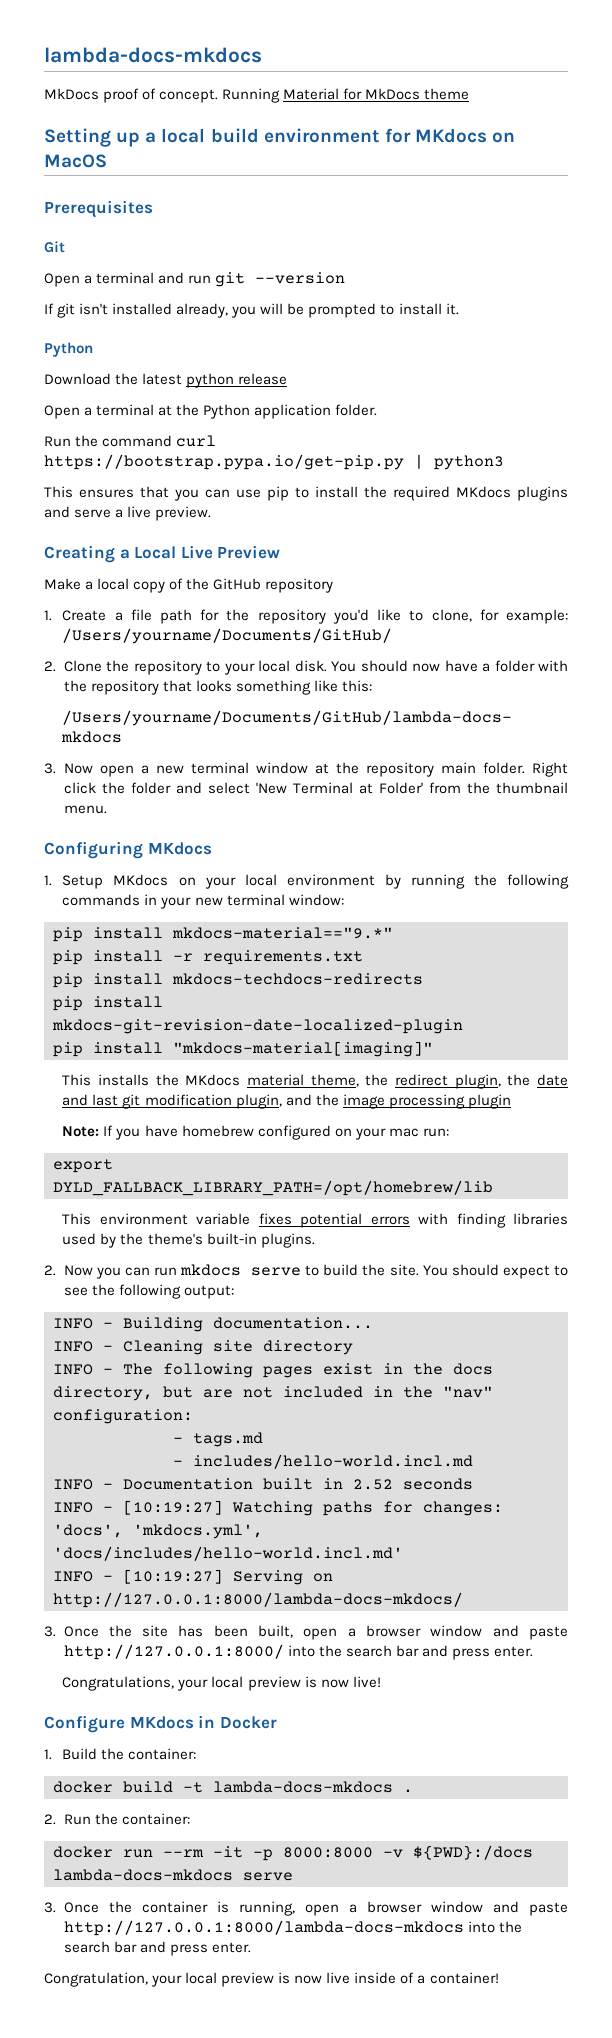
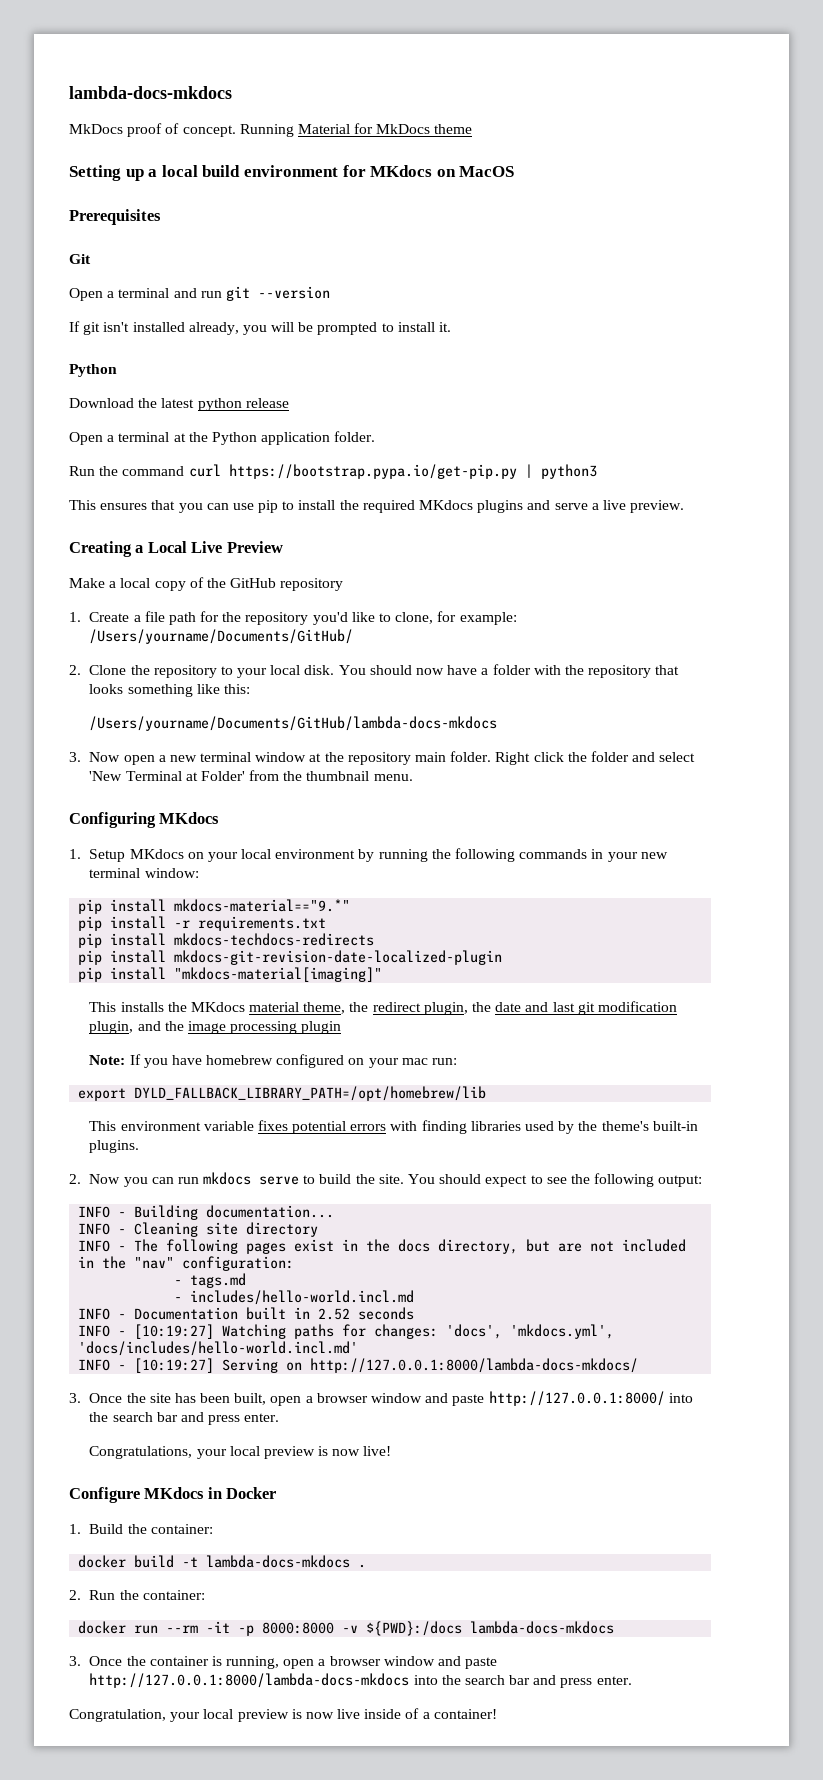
[243,1872,293,1881] serve -> (615, 1627) none

